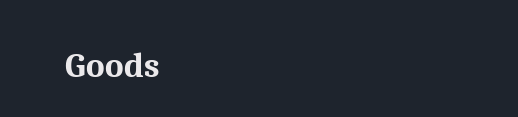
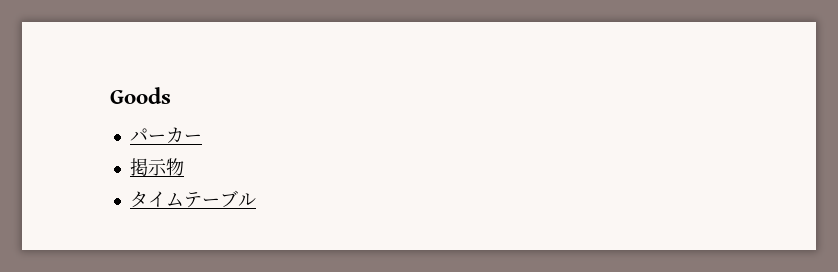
(160, 64) none -> [129,127,202,143] [129,158,184,176] [129,190,256,208] // パーカー // 掲示物 // タイムテーブル

